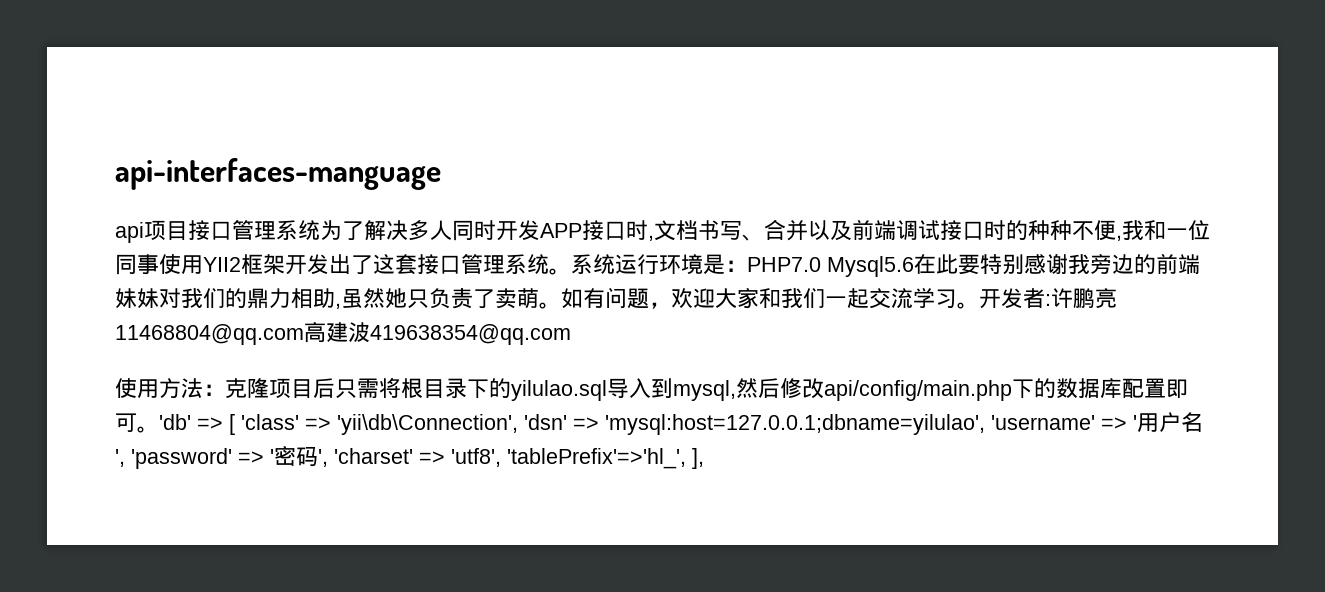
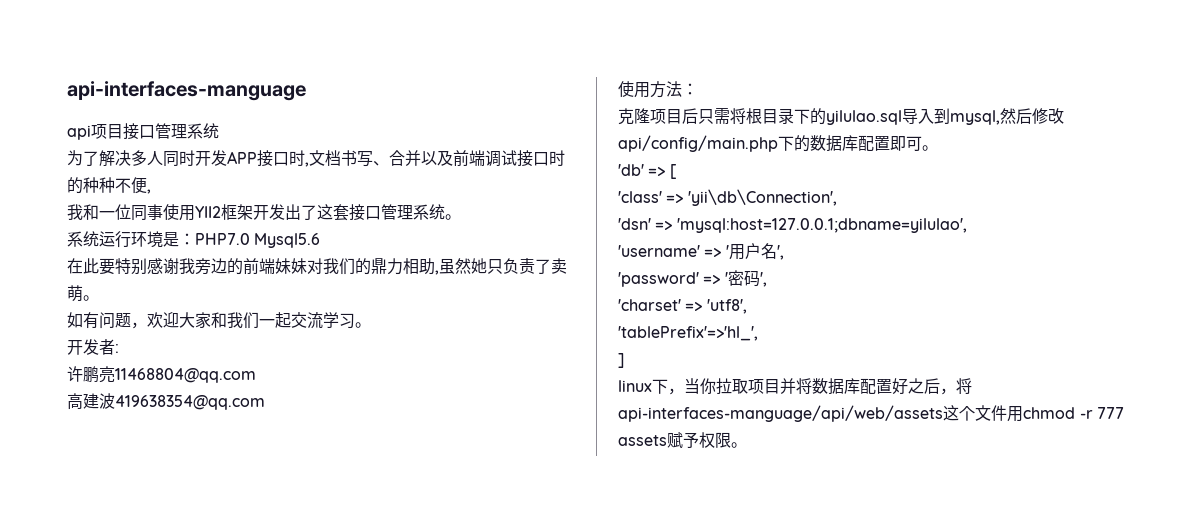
(320, 230) none -> (219, 131) //
(1122, 238) none -> (151, 191) //
(571, 271) none -> (461, 217) //
(914, 266) none -> (321, 240) //
(561, 305) none -> (99, 298) //
(979, 305) none -> (371, 325) //
(1051, 300) none -> (119, 348) //
(304, 334) none -> (256, 375) //
(225, 390) none -> (698, 89) //
(159, 429) none -> (938, 148) //
(235, 424) none -> (677, 171) //
(518, 424) none -> (837, 197) //
(985, 424) none -> (967, 225) //
(125, 458) none -> (784, 252) //
(328, 458) none -> (767, 279) //
(501, 457) none -> (747, 306) //
[692,448,704,469] ], -> [618,353,624,368] [618,378,972,395] [618,405,1124,422] [618,432,747,448] // ] // linux下，当你拉取项目并将数据库配置好之后，将api-interfaces-manguage/api/web/assets这个文件用chmod -r 777 assets赋予权限。

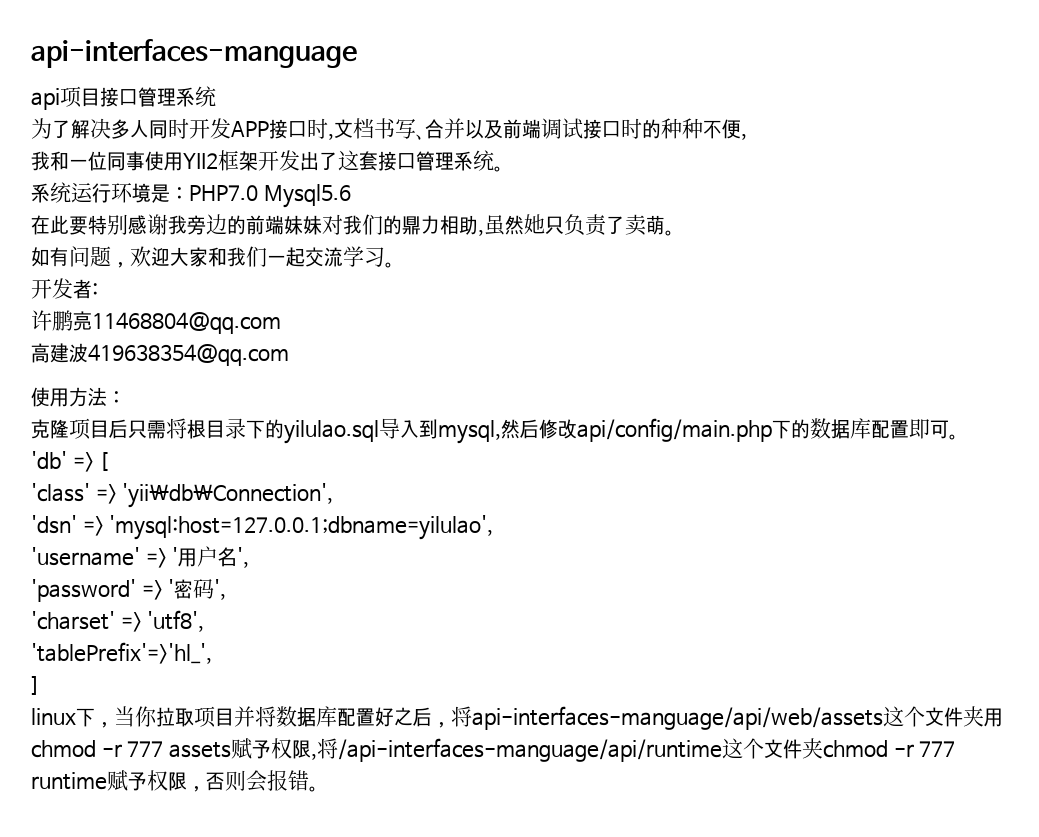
(1007, 413) none -> [962,706,984,727] 夹
(731, 440) none -> [310,738,956,762] [31,770,309,792] ,将/api-interfaces-manguage/api/runtime这个文件夹chmod -r 777 runtime赋予权限，否则会报错

